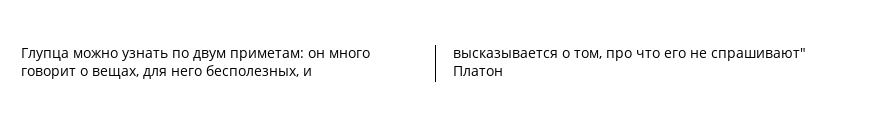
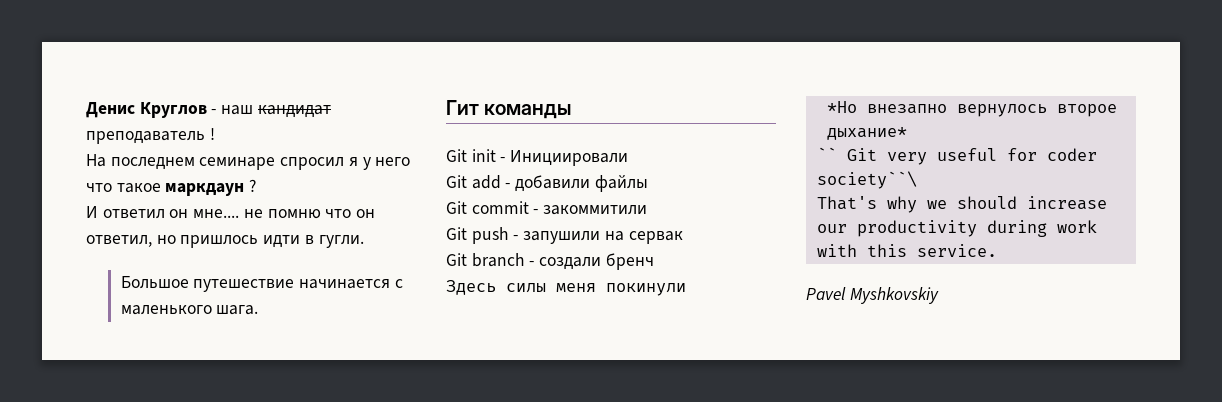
[21,48,370,61] [21,65,312,79] [453,48,806,61] [453,66,503,76] Глупца можно узнать по двум приметам: он много говорит о вещах, для него бесполезных, и высказывается о том, про что его не спрашивают" Платон -> [86,102,331,118] [86,128,215,144] [86,154,411,170] [86,179,257,196] [86,206,376,219] [86,235,364,248] [120,276,403,292] [120,305,259,315] [446,100,572,119] [446,149,629,166] [446,175,648,192] [446,201,648,215] [446,227,683,244] [446,253,654,270] [446,280,686,296] [826,101,1117,117] [826,127,907,140] [816,147,1097,165] [816,171,917,189] [816,196,1107,213] [816,220,1097,237] [816,244,997,257] [806,287,939,304] Денис Круглов - наш кандидат преподаватель ! // На последнем семинаре спросил я у него что такое маркдаун ? // И ответил он мне.... не помню что он ответил, но пришлось идти в гугли. // Большое путешествие начинается с маленького шага. // Гит команды // Git init - Инициировали // Git add - добавили файлы // Git commit - закоммитили // Git push - запушили на сервак // Git branch - создали бренч // Здесь силы меня покинули // *Но внезапно вернулось второе дыхание* // `` Git very useful for coder society``\ // That's why we should increase our productivity during work with this service. // Pavel Myshkovskiy

